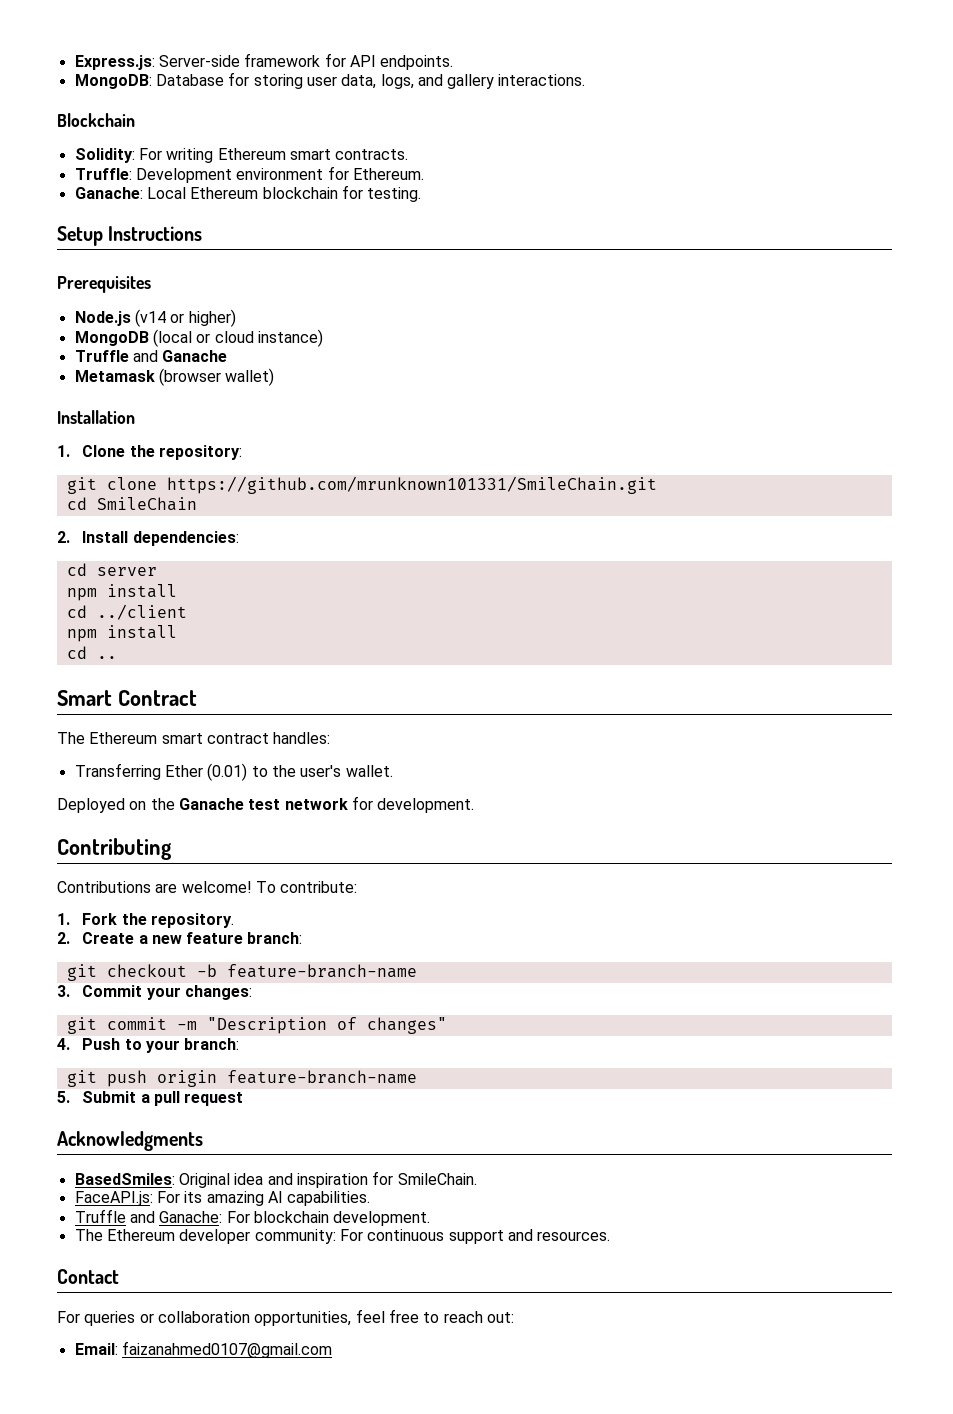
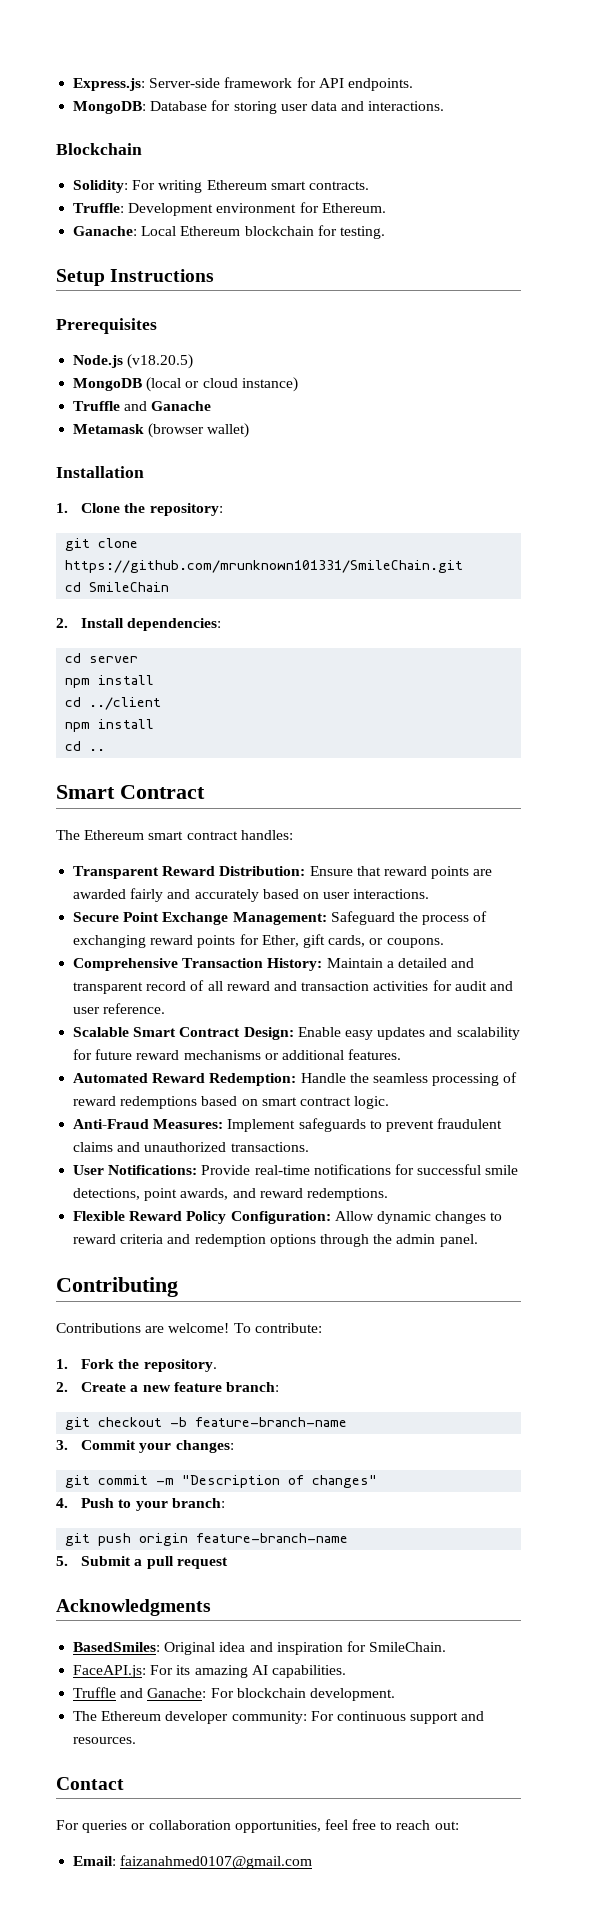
[341,74,495,89] data, logs, and gallery -> [310,101,365,111] data and
[134,309,236,327] (v14 or higher) -> [127,354,194,369] (v18.20.5)
[74,763,393,781] [57,796,475,813] Transferring Ether (0.01) to the user's wallet. // Deployed on the Ganache test network for development. -> [73,866,493,879] [73,888,430,902] [73,911,488,925] [73,934,444,948] [73,958,475,971] [73,980,513,994] [73,1003,166,1014] [73,1027,520,1040] [73,1049,402,1060] [73,1072,518,1086] [73,1096,390,1109] [73,1118,503,1132] [73,1142,309,1152] [73,1164,519,1175] [73,1188,388,1201] [73,1211,503,1224] [73,1234,478,1247] Transparent Reward Distribution: Ensure that reward points are awarded fairly and accurately based on user interactions. // Secure Point Exchange Management: Safeguard the process of exchanging reward points for Ether, gift cards, or coupons. // Comprehensive Transaction History: Maintain a detailed and transparent record of all reward and transaction activities for audit and user reference. // Scalable Smart Contract Design: Enable easy updates and scalability for future reward mechanisms or additional features. // Automated Reward Redemption: Handle the seamless processing of reward redemptions based on smart contract logic. // Anti-Fraud Measures: Implement safeguards to prevent fraudulent claims and unauthorized transactions. // User Notifications: Provide real-time notifications for successful smile detections, point awards, and reward redemptions. // Flexible Reward Policy Configuration: Allow dynamic changes to reward criteria and redemption options through the admin panel.

